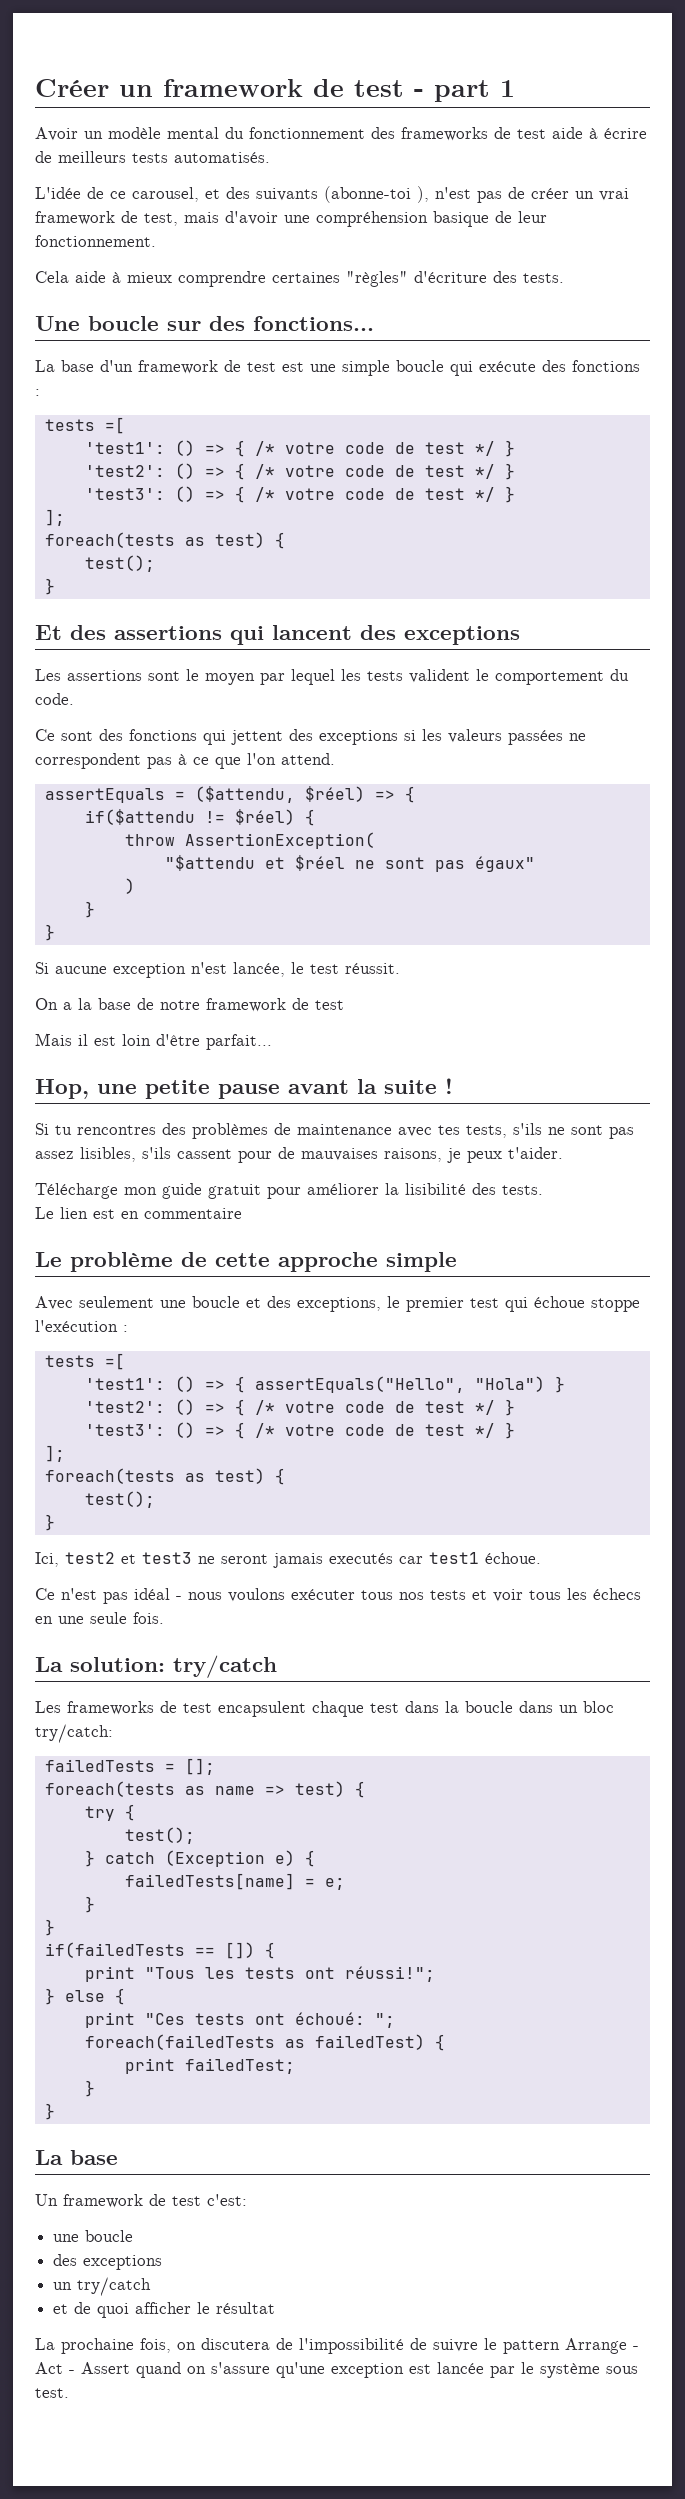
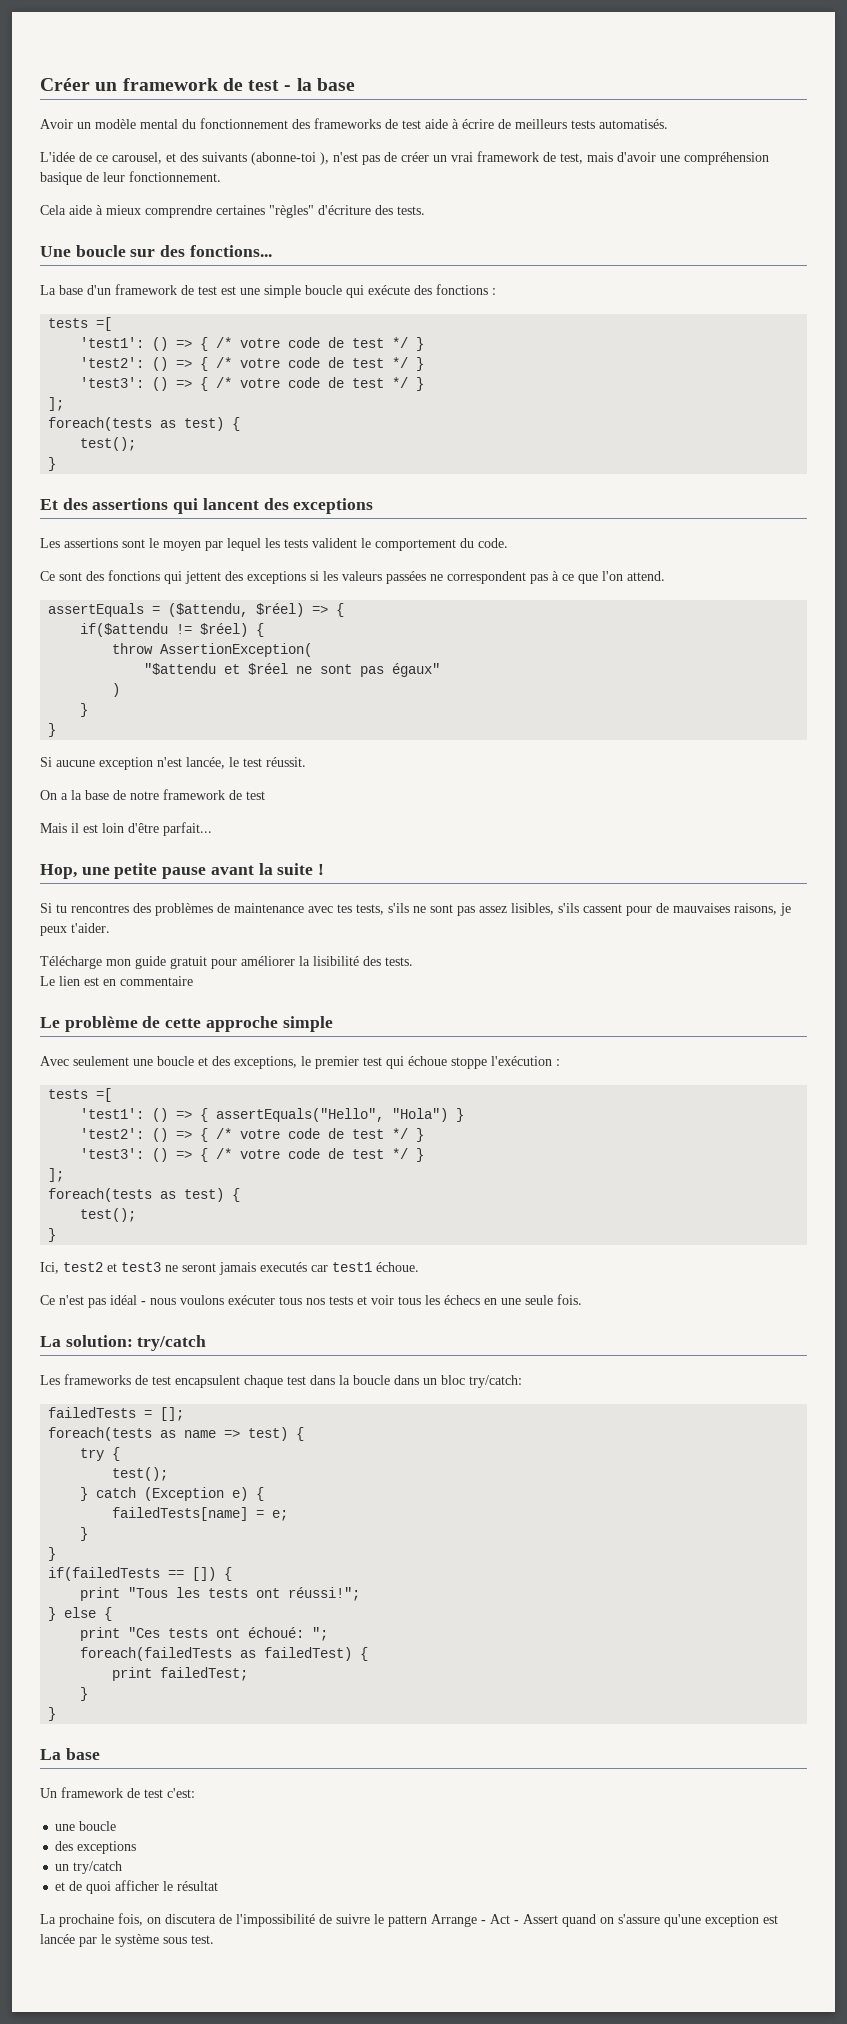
[434,80,515,102] part 1 -> [296,78,355,91] la base

